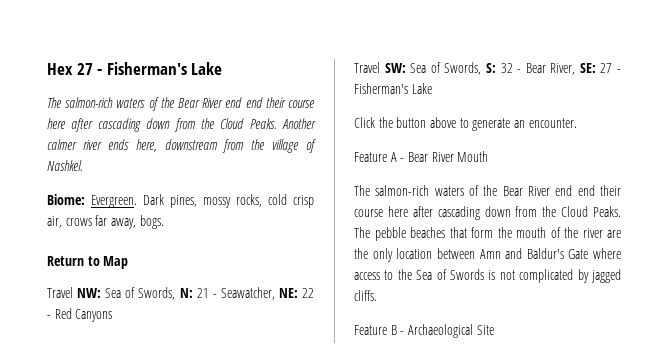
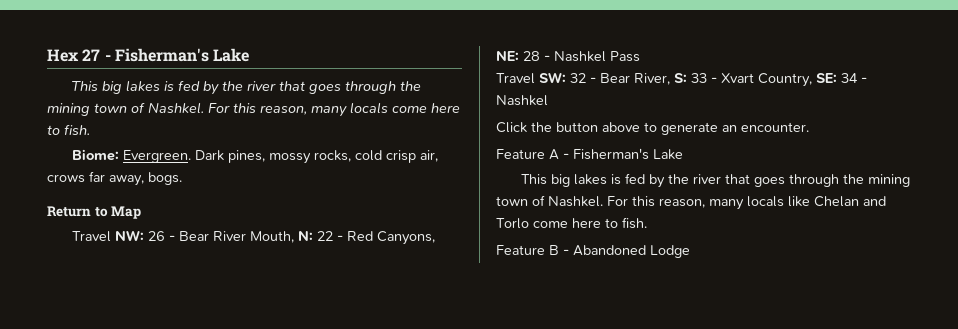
[47,97,315,111] [47,118,316,132] [47,139,316,153] [47,160,83,171] The salmon-rich waters of the Bear River end end their course here after cascading down from the Cloud Peaks. Another calmer river ends here, downstream from the village of Nashkel. -> [72,80,422,95] [47,102,460,117] [47,124,90,135] This big lakes is fed by the river that goes through the mining town of Nashkel. For this reason, many locals come here to fish.
[105,287,314,300] [47,308,113,322] [354,62,621,75] [354,83,432,94] Sea of Swords, N: 21 - Seawatcher, NE: 22 - Red Canyons // Travel SW: Sea of Swords, S: 32 - Bear River, SE: 27 - Fisherman's Lake -> [148,231,436,245] [496,51,640,62] [496,72,867,87] [496,95,548,106] 26 - Bear River Mouth, N: 22 - Red Canyons, NE: 28 - Nashkel Pass // Travel SW: 32 - Bear River, S: 33 - Xvart Country, SE: 34 - Nashkel
[407,151,489,162] [354,185,621,196] [354,206,621,220] [354,227,621,241] [354,248,621,262] [354,269,621,283] [354,290,377,301] Bear River Mouth // The salmon-rich waters of the Bear River end end their course here after cascading down from the Cloud Peaks. The pebble beaches that form the mouth of the river are the only location between Amn and Baldur's Gate where access to the Sea of Swords is not complicated by jagged cliffs. -> [573,148,683,160] [521,173,911,188] [496,195,886,210] [496,217,647,229] Fisherman's Lake // This big lakes is fed by the river that goes through the mining town of Nashkel. For this reason, many locals like Chelan and Torlo come here to fish.
[407,324,494,338] Archaeological Site -> [573,245,690,258] Abandoned Lodge

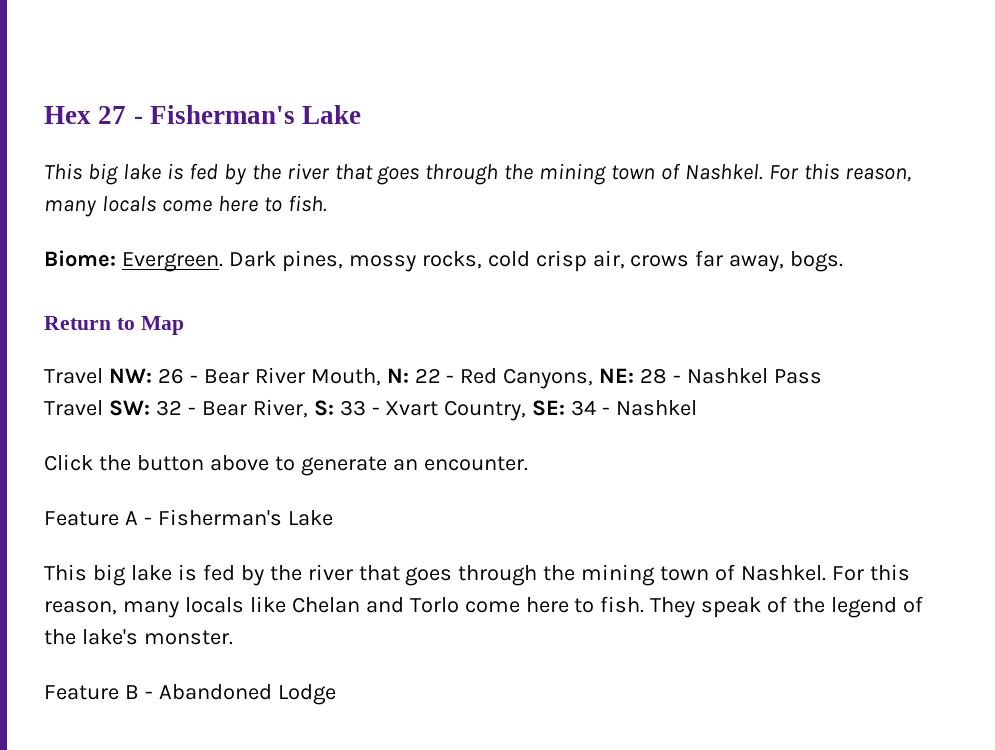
[126,80,161,92] lakes -> [122,164,161,180] lake
[574,174,608,185] lakes -> [130,565,172,581] lake
(647, 223) none -> [650,596,924,618] [44,629,233,645] They speak of the legend of the lake's monster.

